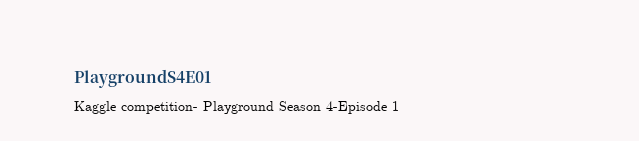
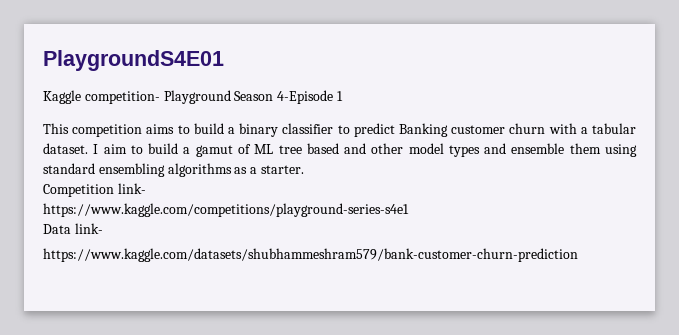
(399, 106) none -> [43,123,636,137] [43,143,637,157] [43,163,304,177] [43,183,146,197] [43,203,409,217] [43,223,103,234] [43,248,578,262] // This competition aims to build a binary classifier to predict Banking customer churn with a tabular dataset. I aim to build a gamut of ML tree based and other model types and ensemble them using standard ensembling algorithms as a starter. // Competition link- // https://www.kaggle.com/competitions/playground-series-s4e1 // Data link- // https://www.kaggle.com/datasets/shubhammeshram579/bank-customer-churn-prediction

